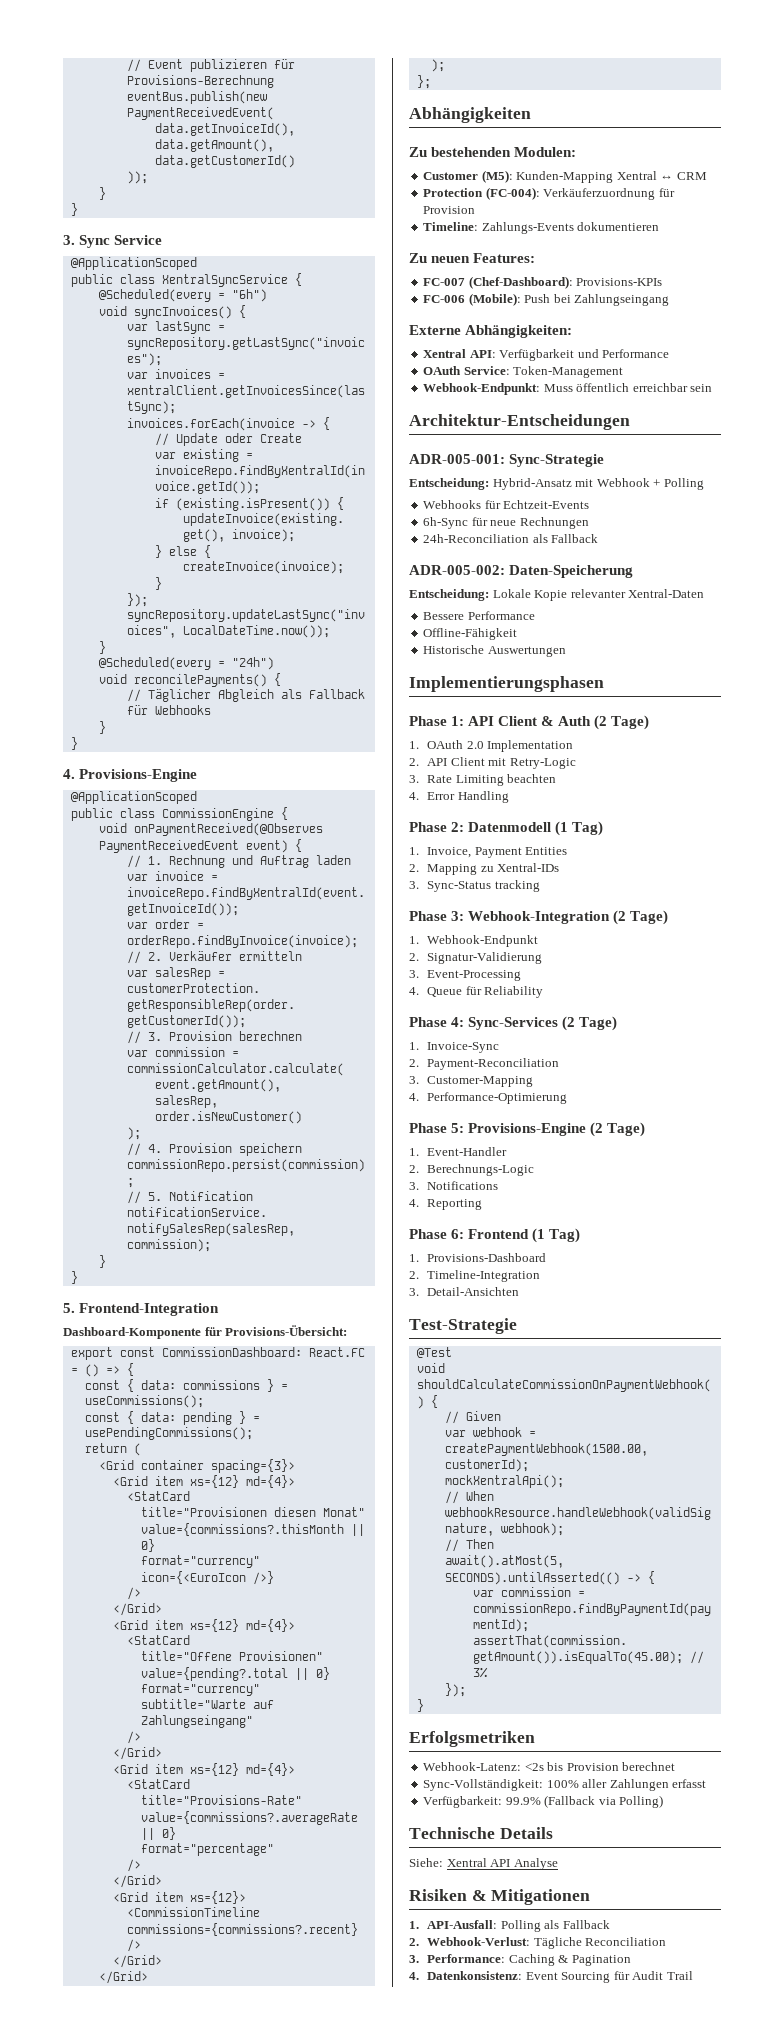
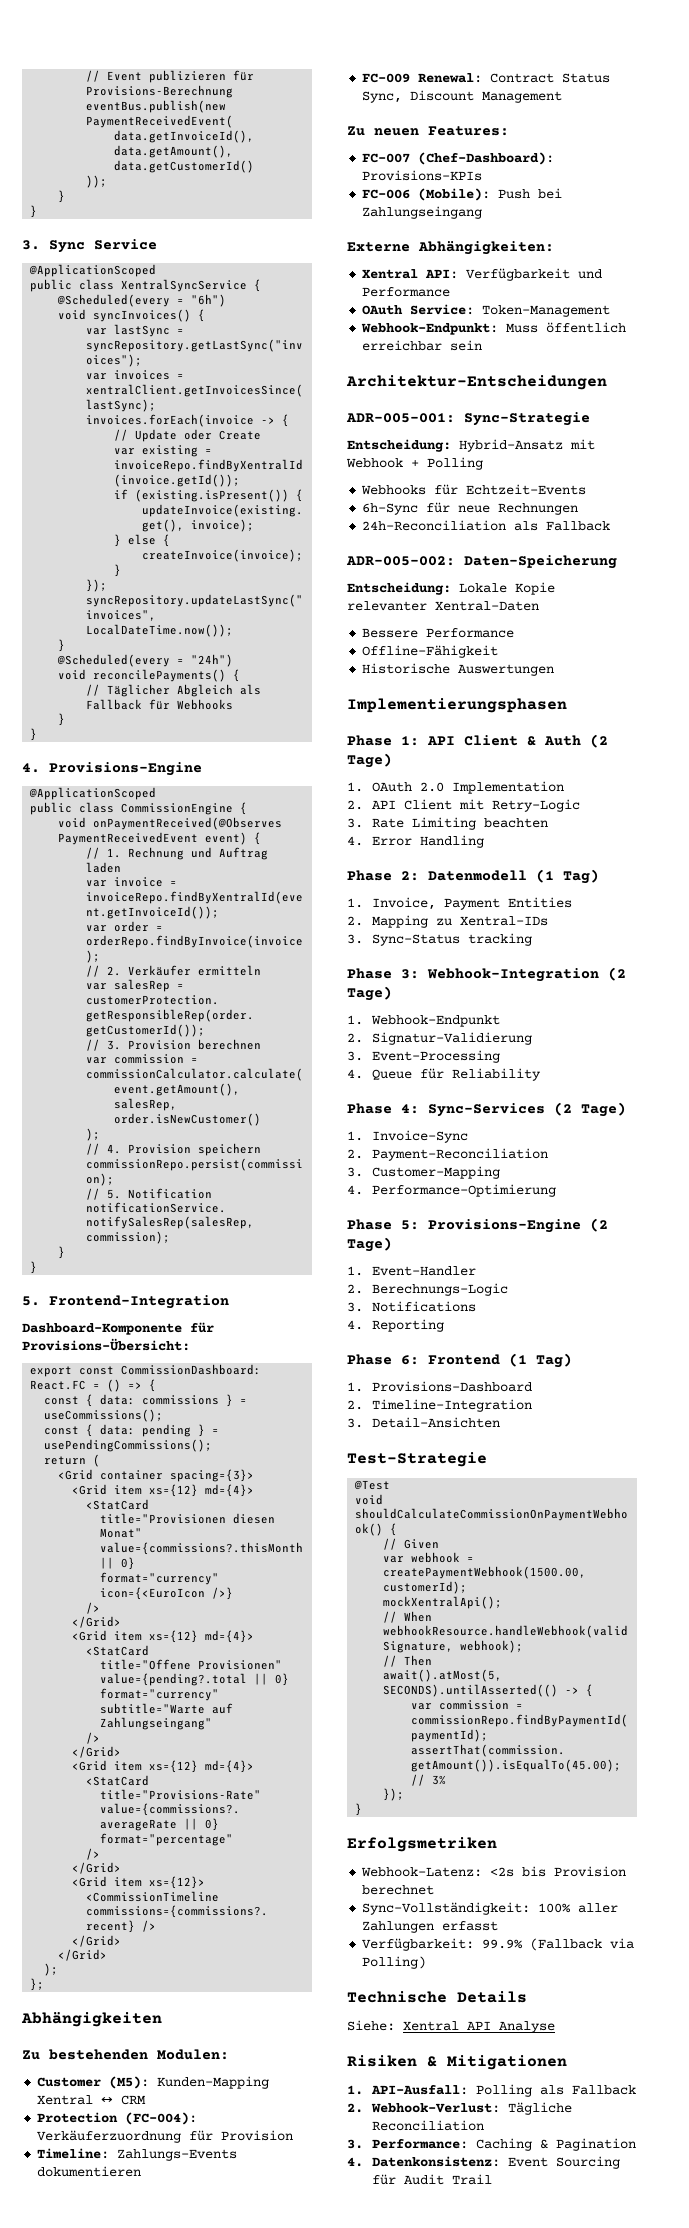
(660, 226) none -> [362,73,611,83] [362,90,563,103] // FC-009 Renewal: Contract Status Sync, Discount Management

